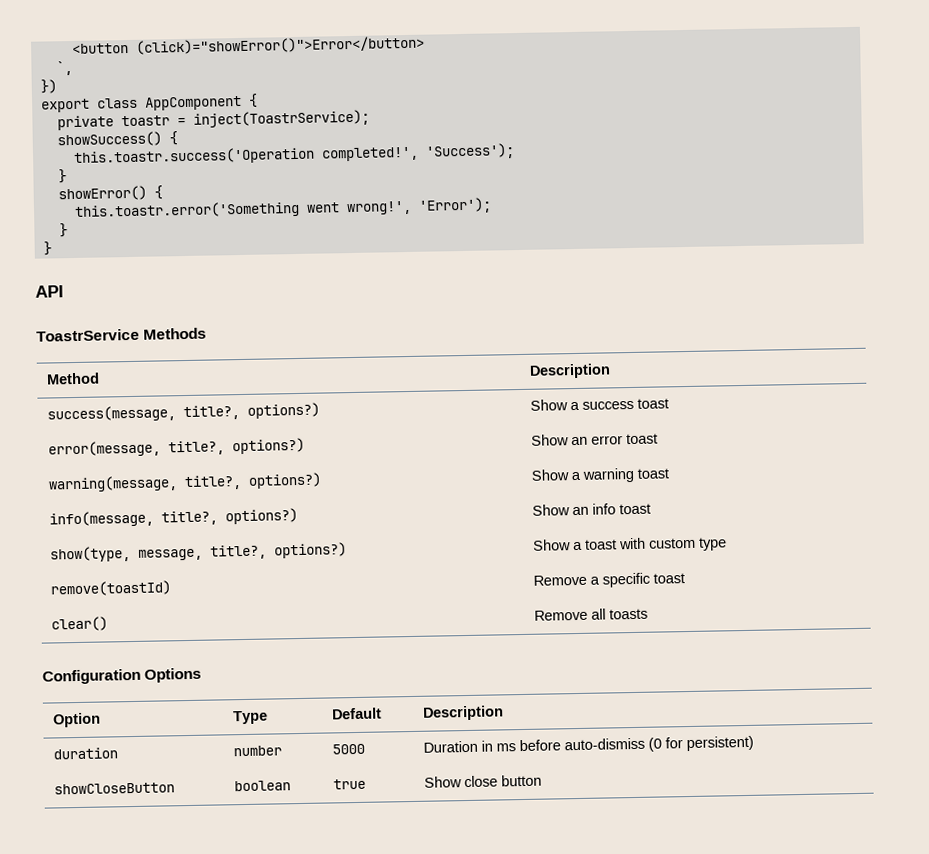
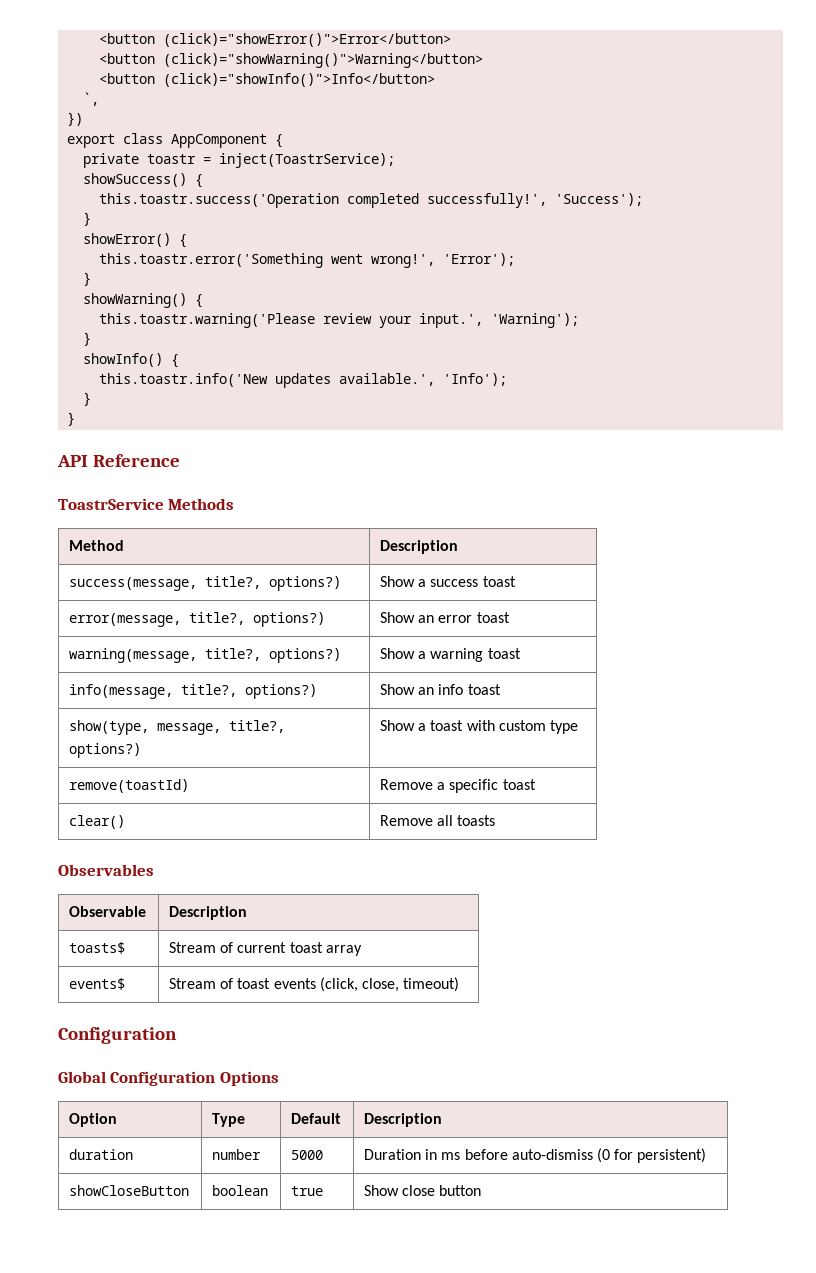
(425, 45) none -> [99,53,484,68] [99,73,436,87] // <button (click)="showWarning()">Warning</button> // <button (click)="showInfo()">Info</button>
[320,146,419,162] completed!', -> [347,193,548,208] completed successfully!',
(68, 230) none -> [83,293,204,308] [99,313,580,328] [83,332,92,346] [83,353,180,368] [99,373,508,388] [83,392,92,406] // showWarning() { // this.toastr.warning('Please review your input.', 'Warning'); // } // showInfo() { // this.toastr.info('New updates available.', 'Info'); // }
(64, 291) none -> [92,454,180,467] Reference
(649, 614) none -> [58,864,154,876] [69,906,147,917] [169,906,248,920] [69,942,126,954] [169,942,362,956] [69,978,126,990] [169,977,460,992] [58,1027,177,1044] [58,1071,106,1083] Observables // Observable | Description // toasts$ | Stream of current toast array // events$ | Stream of toast events (click, close, timeout) // Configuration // Global

